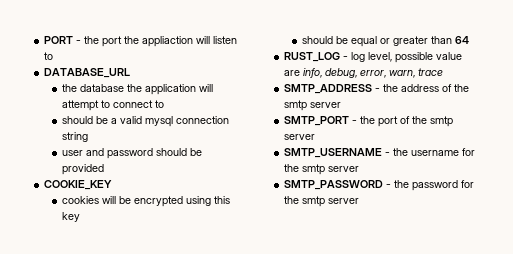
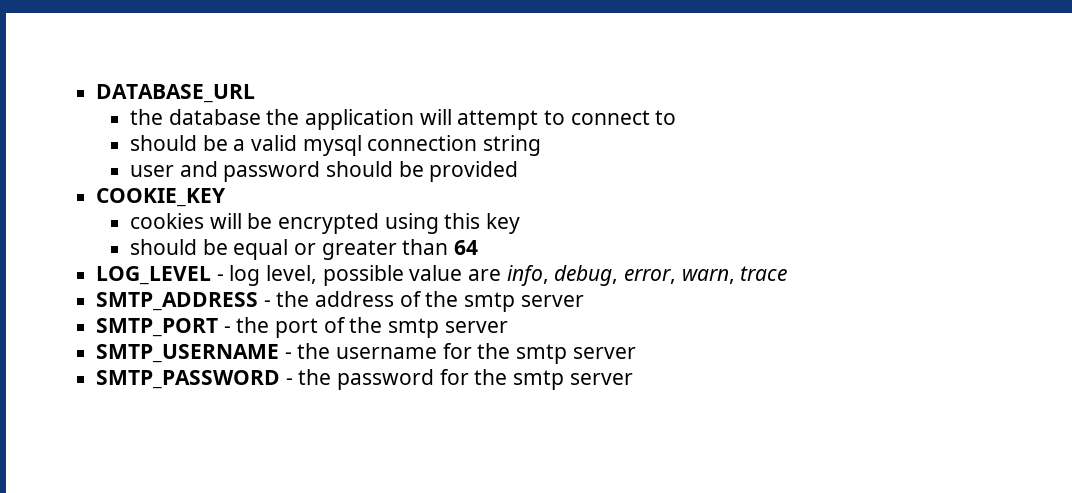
[44,36,238,47] [44,52,54,60] PORT - the port the appliaction will listen to // -> (96, 93) none
[284,52,341,62] RUST_LOG -> [96,266,212,285] LOG_LEVEL

